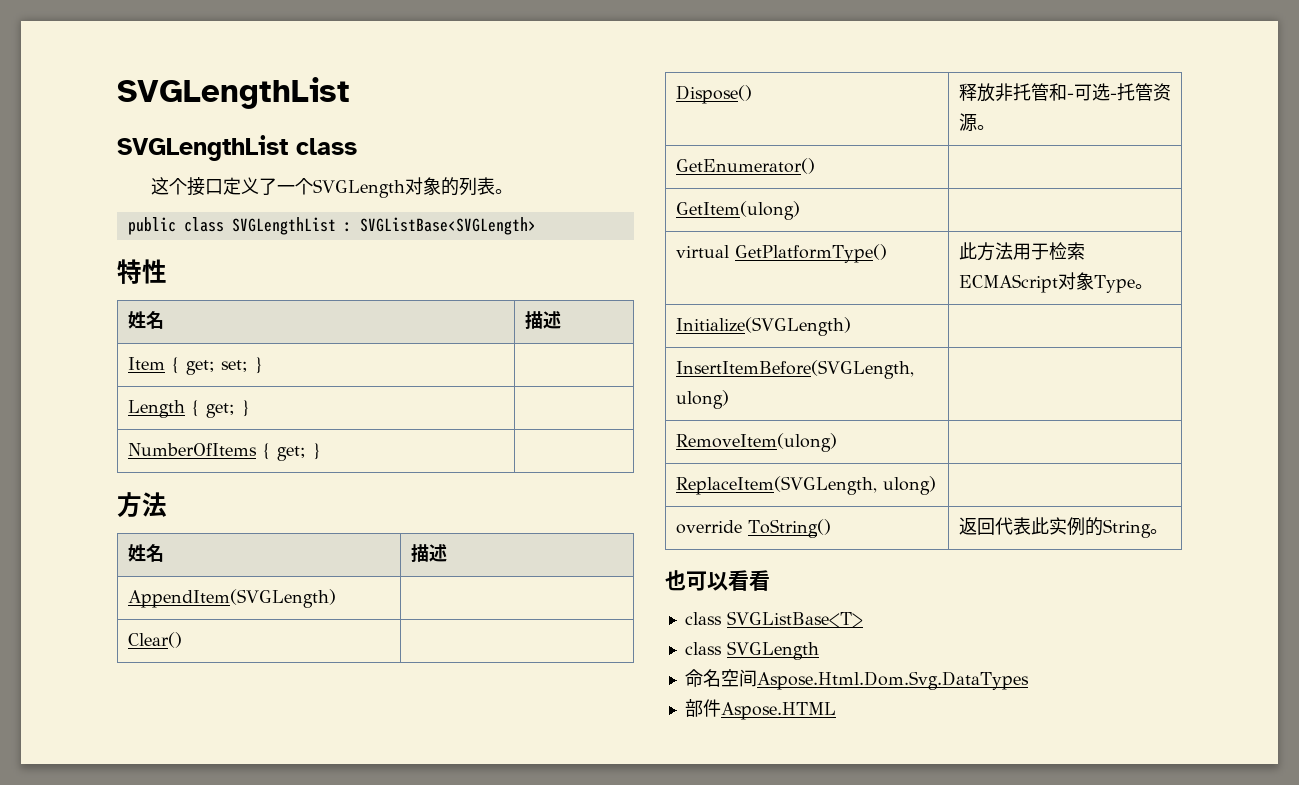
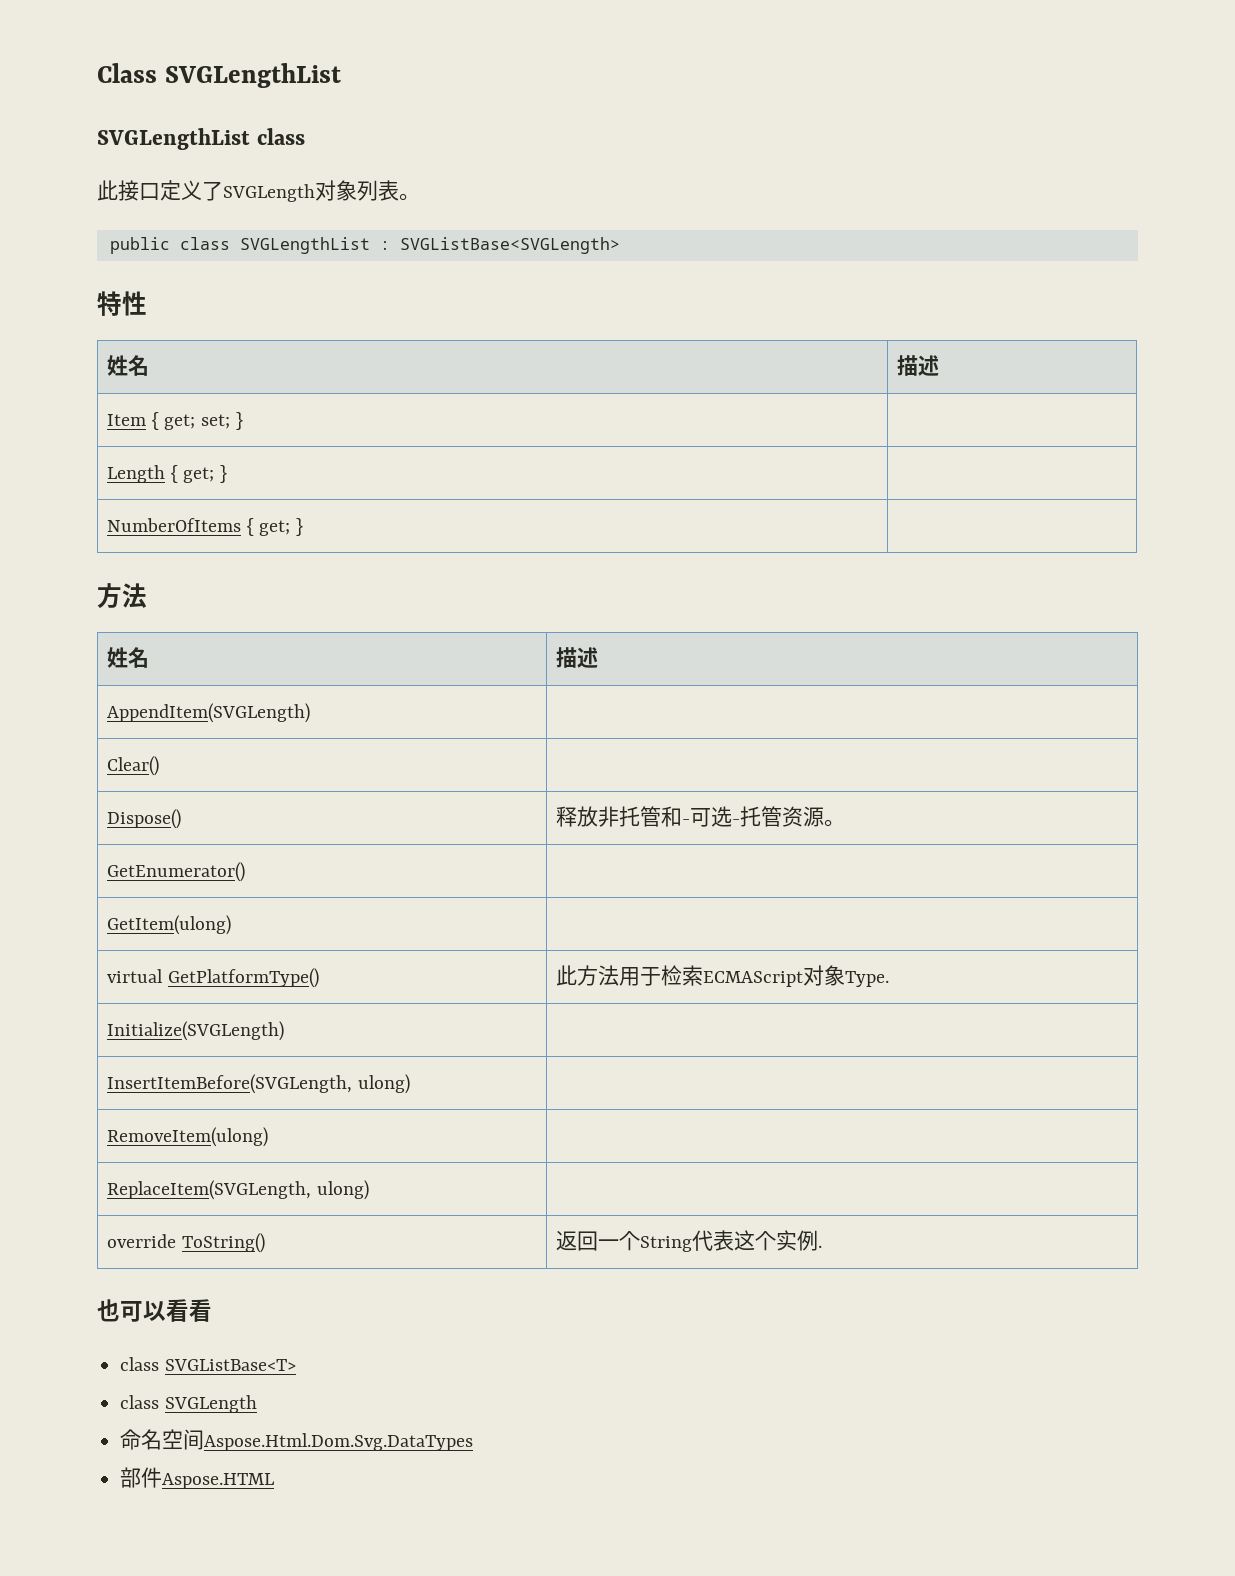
(117, 93) none -> [97,63,157,83] Class
[150,177,187,195] 这个 -> [97,180,118,201] 此
[276,178,313,195] 一个 -> (223, 191) none
[440,177,459,196] 的 -> (357, 190) none
[1093,275,1153,293] Type。 -> [844,971,889,987] Type.
[994,517,1168,538] 代表此实例的String。 -> [597,1230,822,1252] 一个String代表这个实例.

